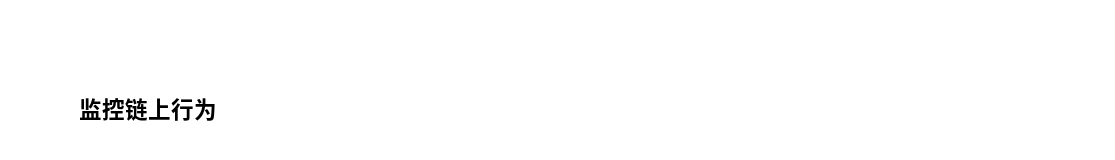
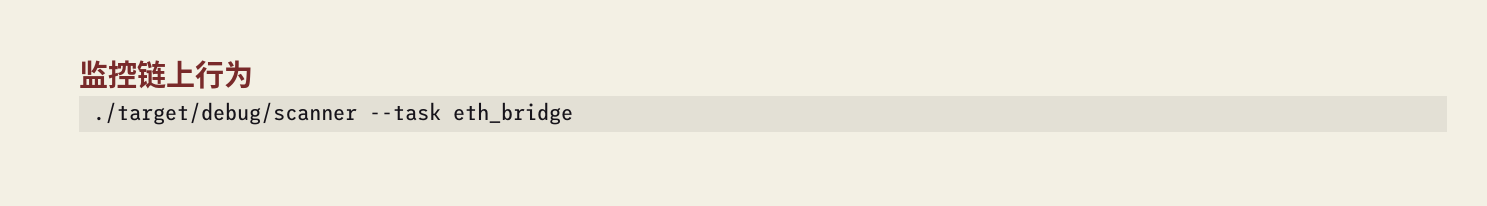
(217, 109) none -> [92,102,573,125] // ./target/debug/scanner --task eth_bridge

